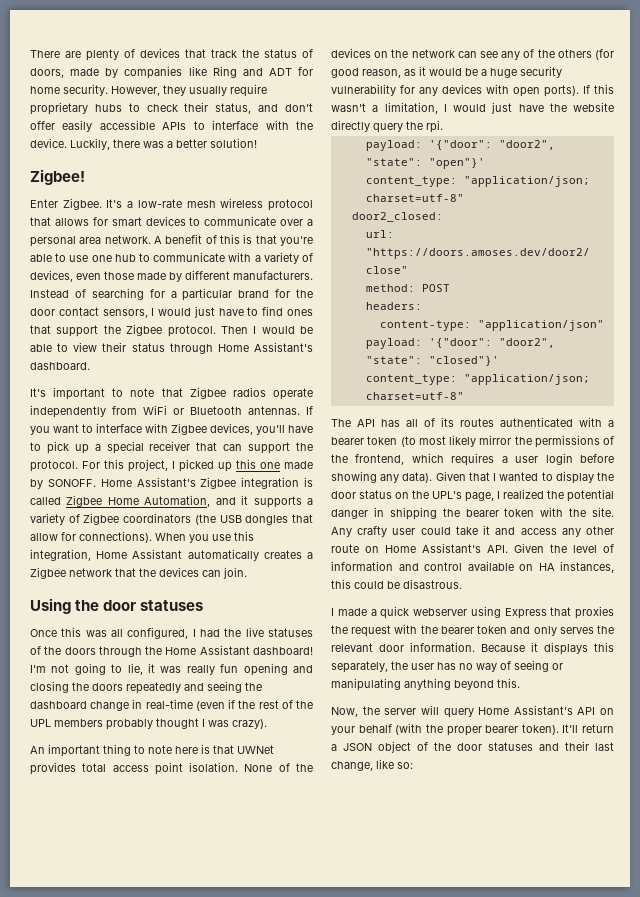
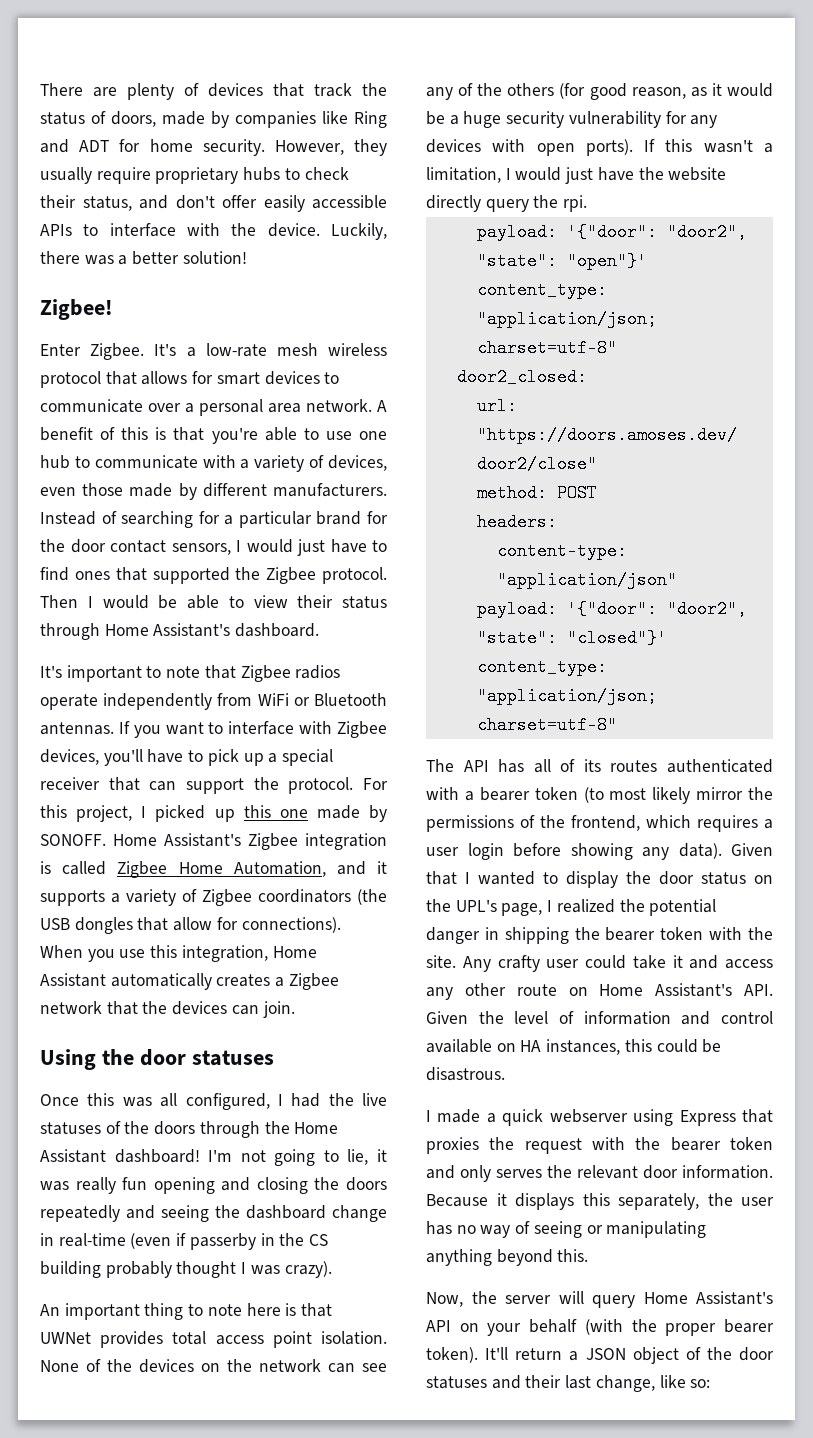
[56,325,99,337] support -> [152,567,230,584] supported
[238,700,314,709] [30,719,103,727] the rest of the UPL members -> [189,1233,329,1250] [40,1261,101,1278] passerby in the CS building

